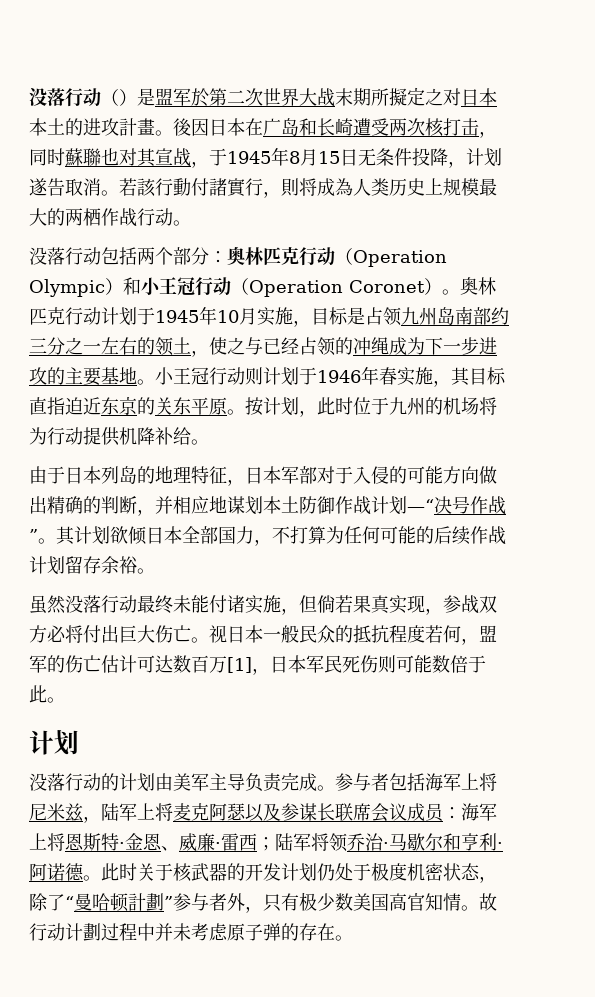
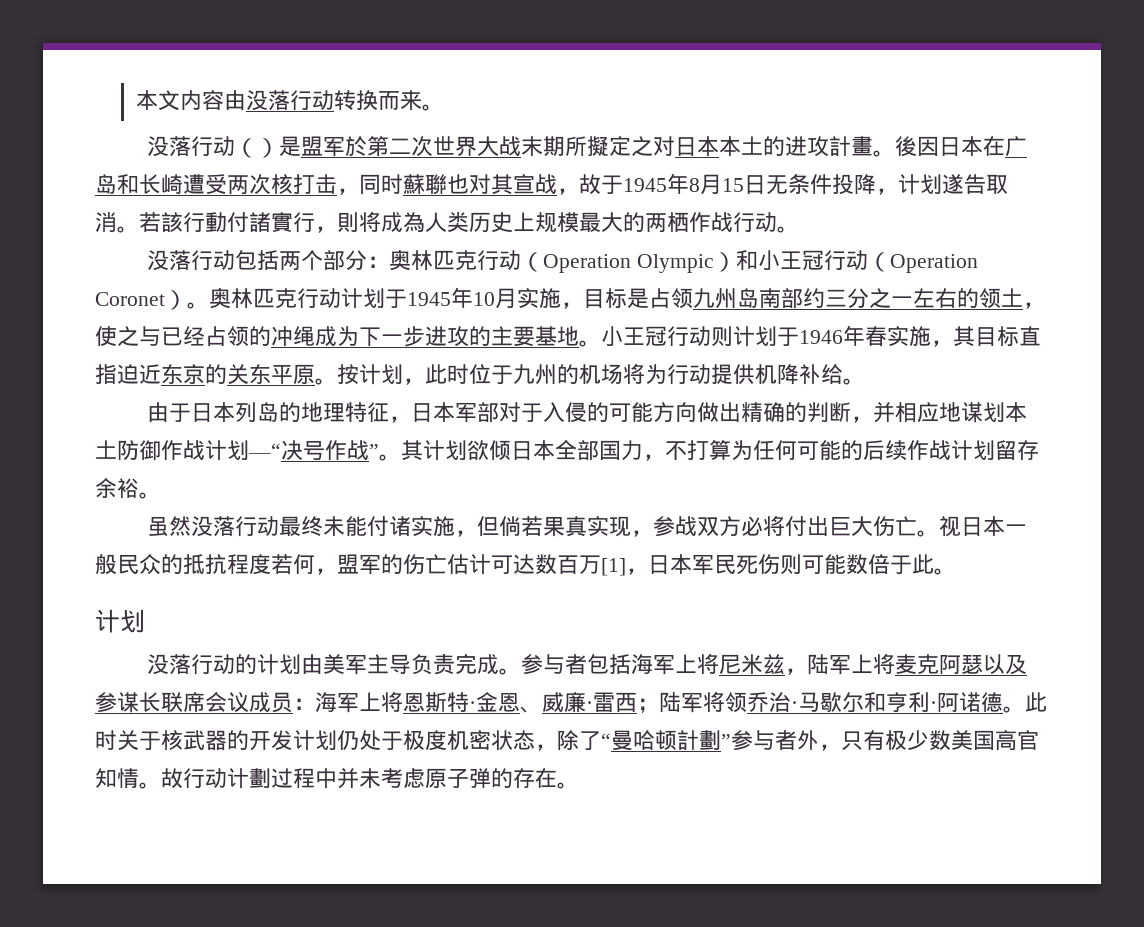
(29, 97) none -> [135,90,444,111] 本文内容由没落行动转换而来。 //
(209, 164) none -> [579,174,601,195] 故

